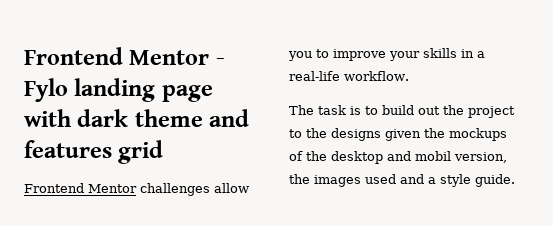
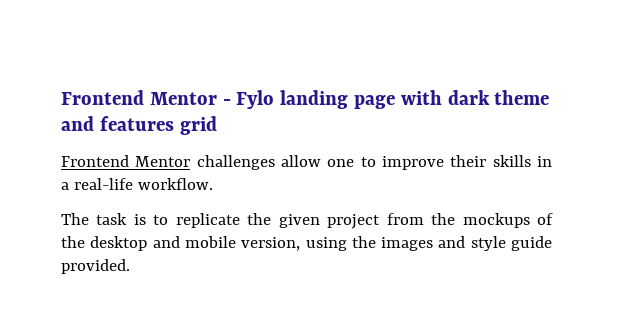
[288,51,312,61] you -> [327,159,355,167] one
[389,51,420,61] your -> [450,155,487,167] their
[382,105,515,118] [289,128,421,141] build out the project to the designs given -> [175,213,424,229] replicate the given project from
[415,151,507,163] [289,174,515,187] mobil version, the images used and a style guide. -> [184,236,552,251] [61,259,130,274] mobile version, using the images and style guide provided.

